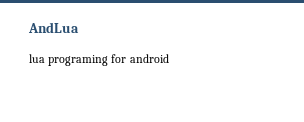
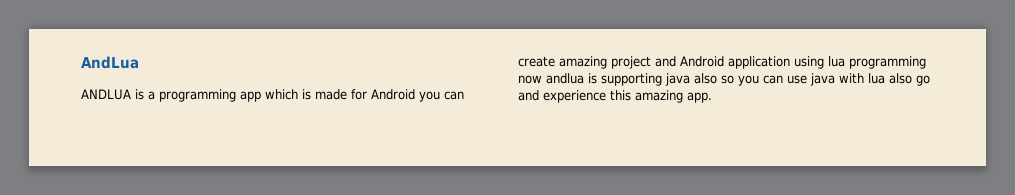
[29,54,169,66] lua programing for android -> [81,89,464,102] [518,56,926,69] [518,73,930,86] [518,90,712,103] ANDLUA is a programming app which is made for Android you can create amazing project and Android application using lua programming now andlua is supporting java also so you can use java with lua also go and experience this amazing app.

